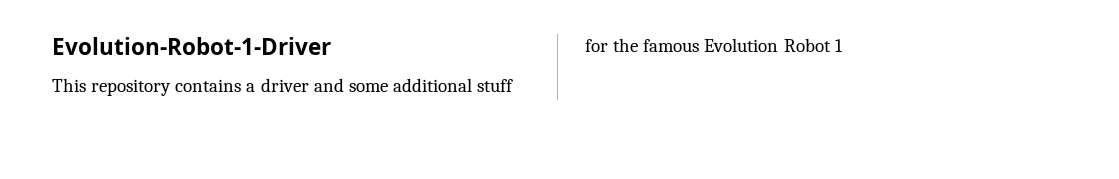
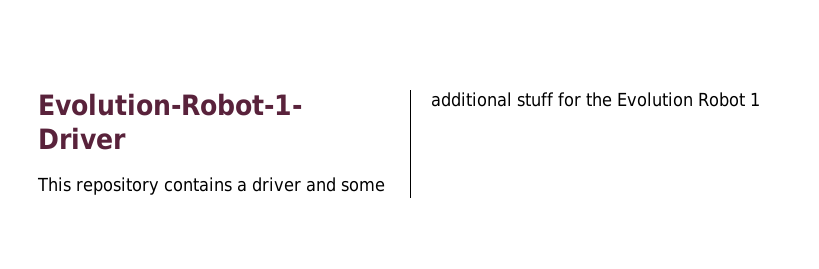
[643,39,700,52] famous -> (612, 99) none

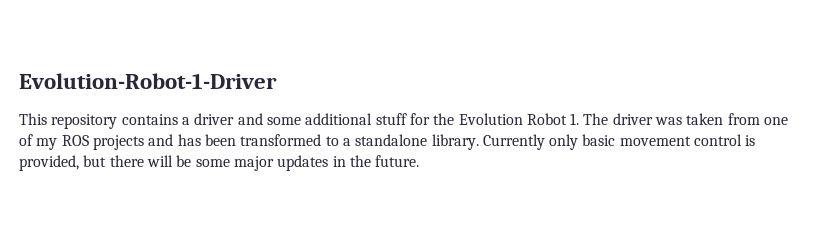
[749,92,760,106] 1 -> [570,113,789,125] [19,134,756,150] [19,155,420,171] 1. The driver was taken from one of my ROS projects and has been transformed to a standalone library. Currently only basic movement control is provided, but there will be some major updates in the future.

